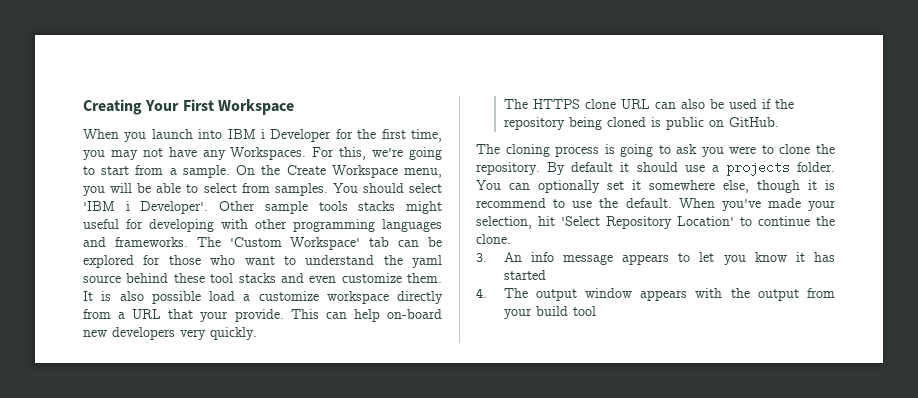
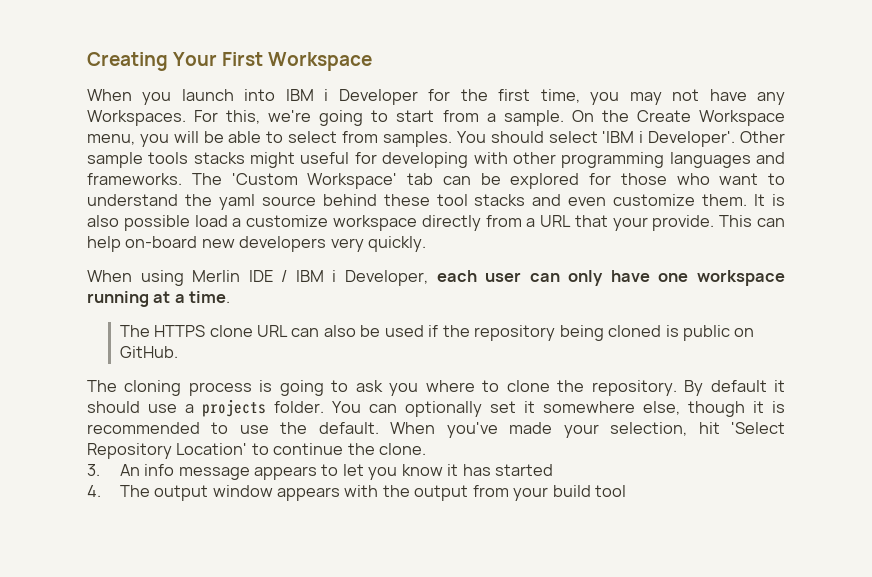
(257, 333) none -> [87,270,785,286] [87,291,231,307] // When using Merlin IDE / IBM i Developer, each user can only have one workspace running at a time.
[729,146,757,154] were -> [425,380,475,392] where
[476,198,546,208] recommend -> [87,422,200,434] recommended

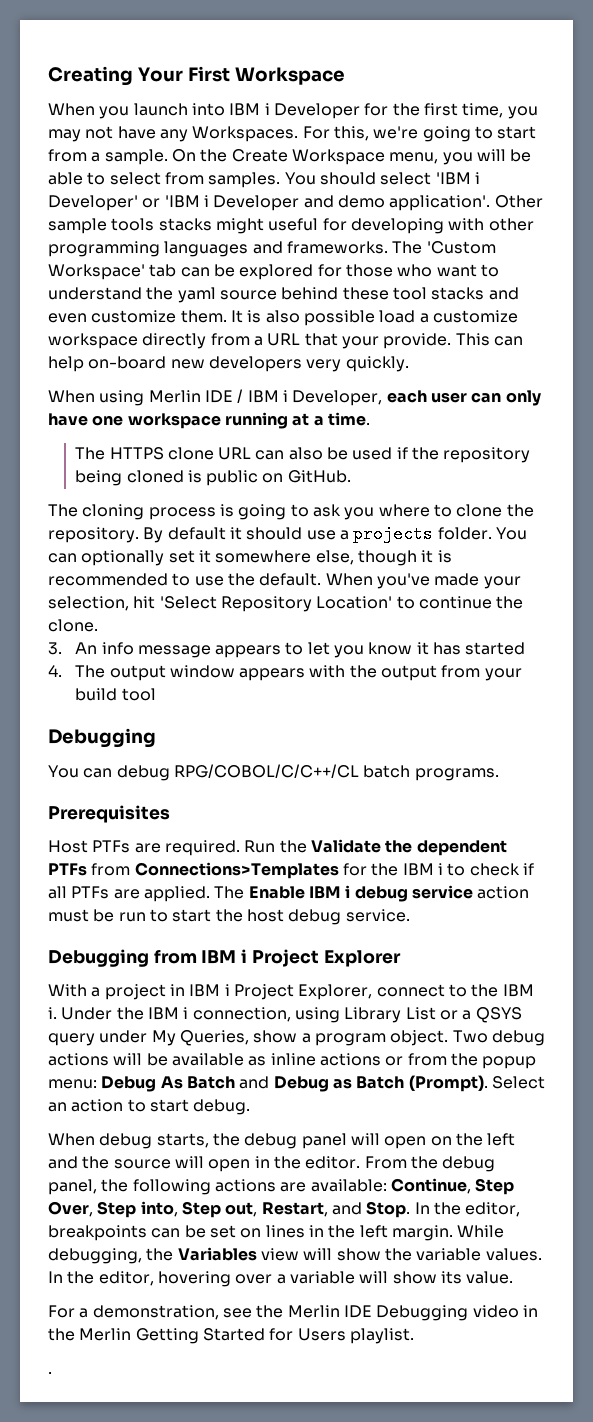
[648,131,736,147] Developer'. -> [48,195,491,211] Developer' or 'IBM i Developer and demo application'.
(627, 491) none -> [48,728,156,748] [48,764,499,781] [48,805,170,823] [48,839,507,856] [48,862,534,879] [48,885,530,902] [48,909,410,925] [48,949,401,967] [48,984,534,1000] [48,1007,522,1023] [48,1030,545,1046] [48,1053,537,1069] [48,1075,545,1092] [48,1099,251,1115] [48,1133,516,1149] [48,1156,496,1172] [48,1178,515,1195] [48,1201,521,1218] [48,1225,505,1241] [48,1247,542,1264] [48,1271,514,1287] [48,1305,538,1321] [48,1328,414,1344] [48,1372,52,1374] // Debugging // You can debug RPG/COBOL/C/C++/CL batch programs. // Prerequisites // Host PTFs are required. Run the Validate the dependent PTFs from Connections>Templates for the IBM i to check if all PTFs are applied. The Enable IBM i debug service action must be run to start the host debug service. // Debugging from IBM i Project Explorer // With a project in IBM i Project Explorer, connect to the IBM i. Under the IBM i connection, using Library List or a QSYS query under My Queries, show a program object. Two debug actions will be available as inline actions or from the popup menu: Debug As Batch and Debug as Batch (Prompt). Select an action to start debug. // When debug starts, the debug panel will open on the left and the source will open in the editor. From the debug panel, the following actions are available: Continue, Step Over, Step into, Step out, Restart, and Stop. In the editor, breakpoints can be set on lines in the left margin. While debugging, the Variables view will show the variable values. In the editor, hovering over a variable will show its value. // For a demonstration, see the Merlin IDE Debugging video in the Merlin Getting Started for Users playlist. // .

